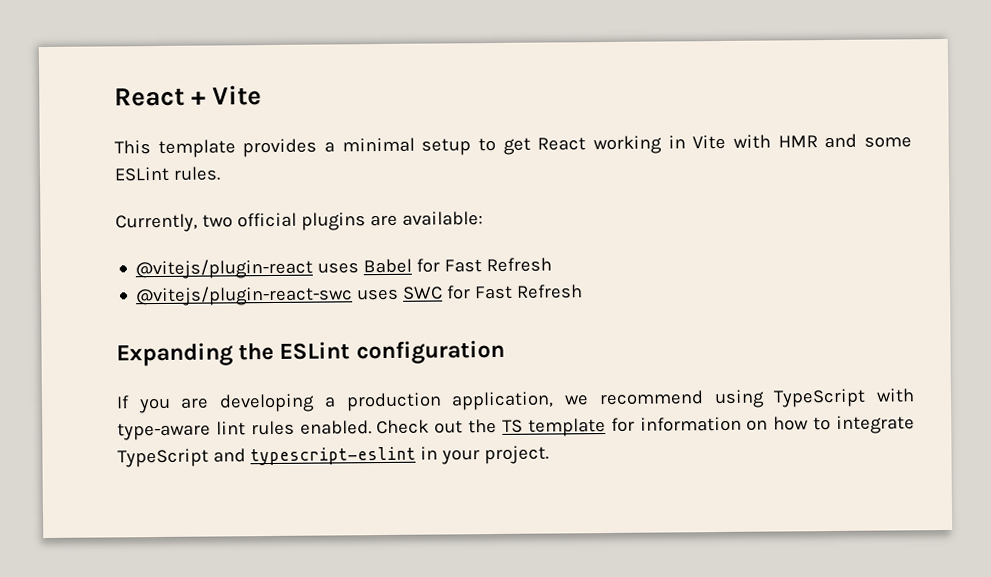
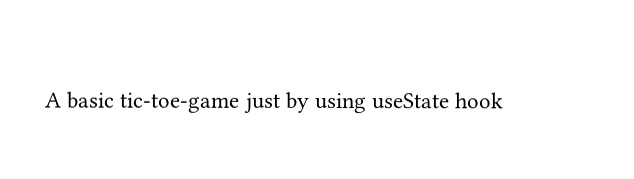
[114,85,263,107] [114,133,912,159] [114,166,221,182] [115,211,483,233] [135,257,553,280] [135,284,584,307] [116,339,505,367] [116,388,916,414] [117,415,915,441] [117,445,549,468] React + Vite // This template provides a minimal setup to get React working in Vite with HMR and some ESLint rules. // Currently, two official plugins are available: // @vitejs/plugin-react uses Babel for Fast Refresh // @vitejs/plugin-react-swc uses SWC for Fast Refresh // Expanding the ESLint configuration // If you are developing a production application, we recommend using TypeScript with type-aware lint rules enabled. Check out the TS template for information on how to integrate TypeScript and typescript-eslint in your project. -> [44,91,504,114] A basic tic-toe-game just by using useState hook

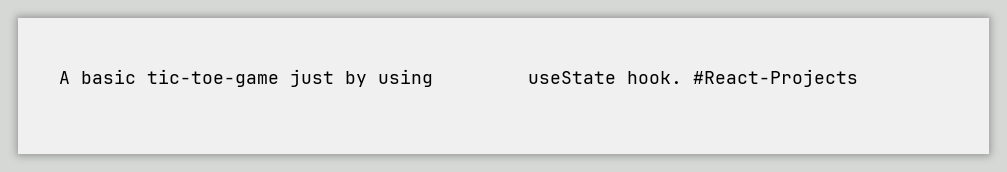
[454,92,504,109] hook -> [627,69,858,87] hook. #React-Projects

